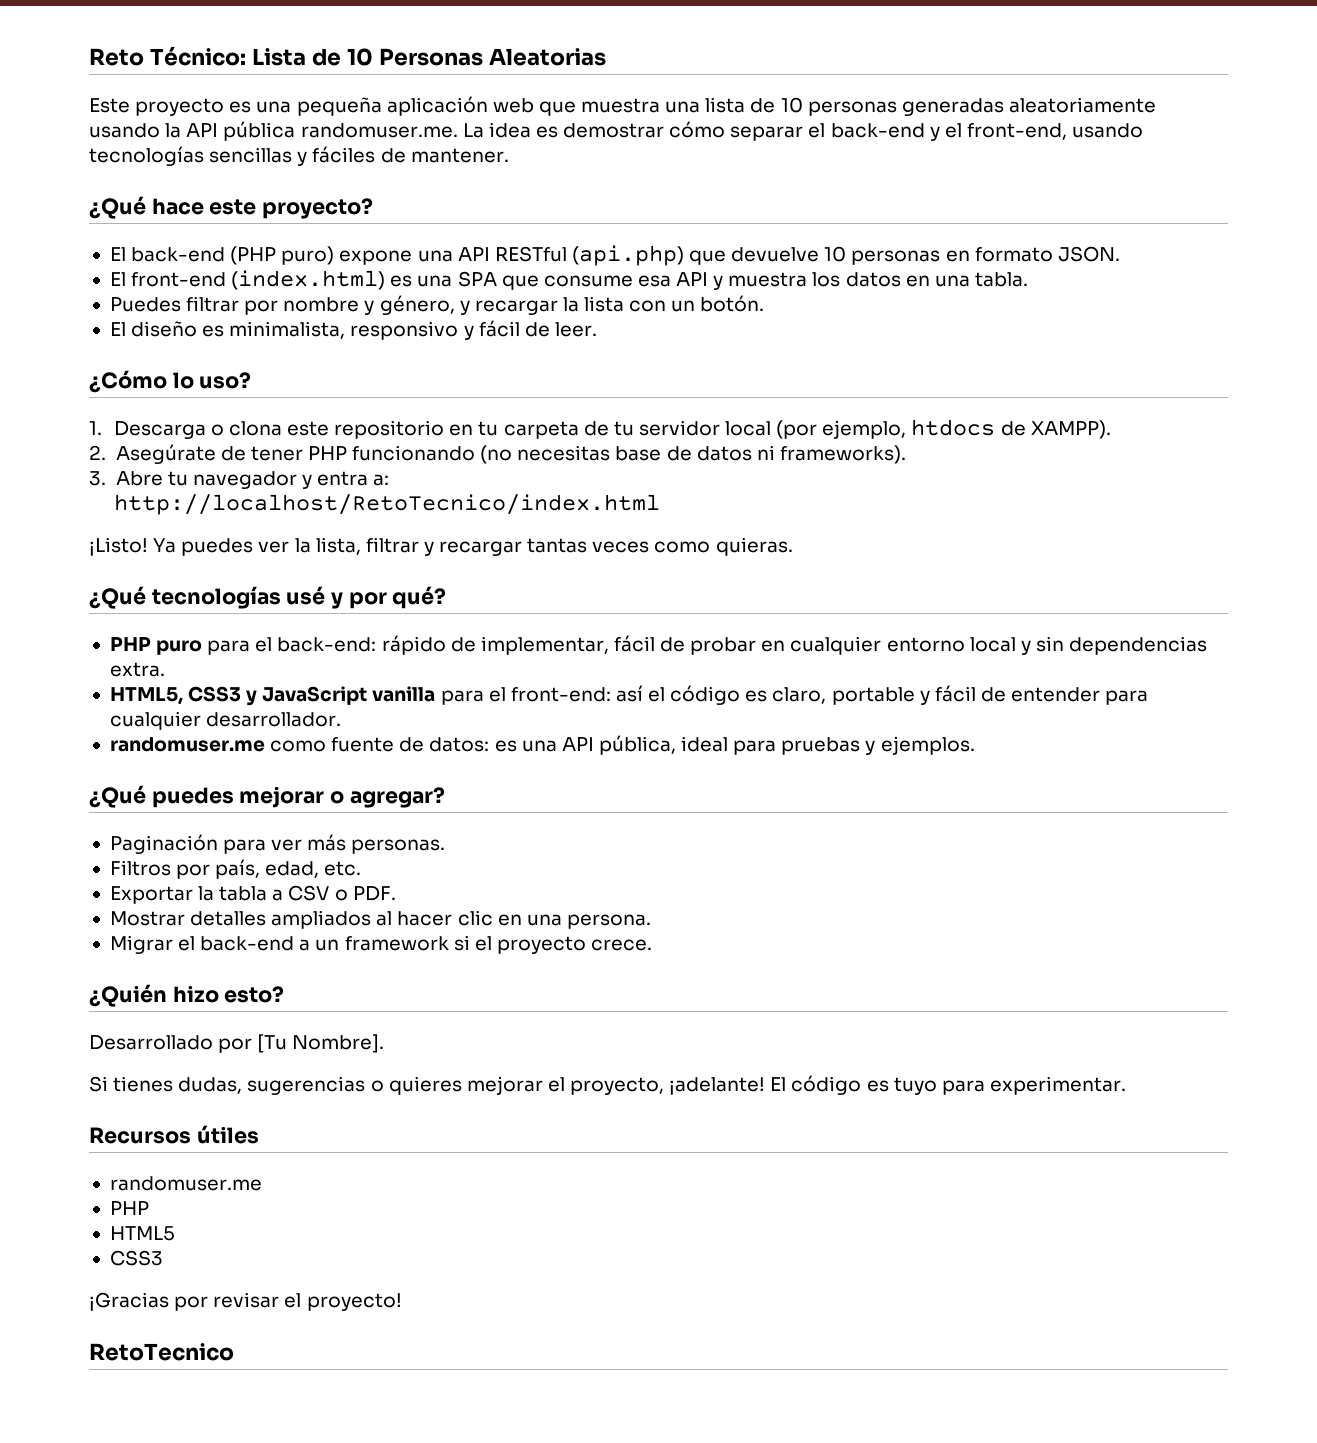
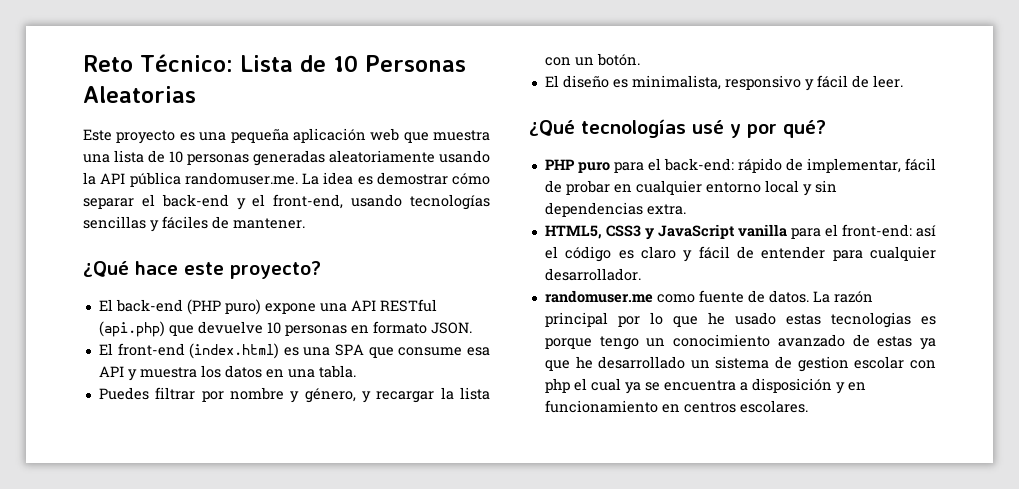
[89,370,252,393] [89,419,1111,439] [89,444,906,464] [89,471,390,489] [113,494,660,515] [89,537,793,556] // ¿Cómo lo uso? // 1. Descarga o clona este repositorio en tu carpeta de tu servidor local (por ejemplo, htdocs de XAMPP). // 2. Asegúrate de tener PHP funcionando (no necesitas base de datos ni frameworks). // 3. Abre tu navegador y entra a: // http://localhost/RetoTecnico/index.html // ¡Listo! Ya puedes ver la lista, filtrar y recargar tantas veces como quieras. -> (903, 81) none
[772,687,915,705] claro, portable -> [640,246,676,259] claro
[429,735,975,755] [89,785,445,808] [109,834,446,854] [109,859,362,879] [109,885,396,904] [109,910,651,929] [109,935,653,954] [89,984,285,1007] [89,1034,385,1053] [89,1075,1126,1095] [89,1125,259,1144] [109,1176,262,1191] [109,1201,149,1215] [109,1226,175,1241] [109,1250,163,1266] [89,1292,402,1311] [89,1343,234,1361] datos: es una API pública, ideal para pruebas y ejemplos. // ¿Qué puedes mejorar o agregar? // Paginación para ver más personas. // Filtros por país, edad, etc. // Exportar la tabla a CSV o PDF. // Mostrar detalles ampliados al hacer clic en una persona. // Migrar el back-end a un framework si el proyecto crece. // ¿Quién hizo esto? // Desarrollado por [Tu Nombre]. // Si tienes dudas, sugerencias o quieres mejorar el proyecto, ¡adelante! El código es tuyo para experimentar. // Recursos útiles // randomuser.me // PHP // HTML5 // CSS3 // ¡Gracias por revisar el proyecto! // RetoTecnico -> [768,290,873,303] [544,312,936,328] [544,334,936,350] [544,356,936,372] [544,378,866,394] [544,400,808,413] datos. La razón principal por lo que he usado estas tecnologias es porque tengo un conocimiento avanzado de estas ya que he desarrollado un sistema de gestion escolar con php el cual ya se encuentra a disposición y en funcionamiento en centros escolares.

